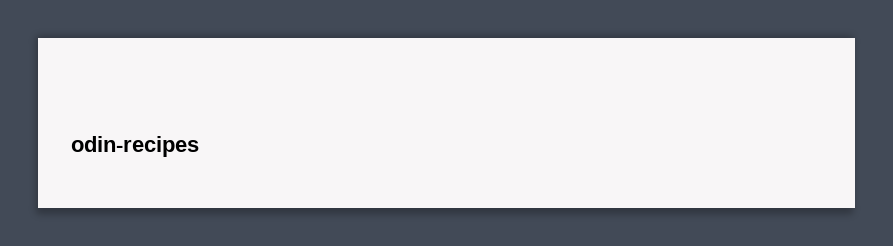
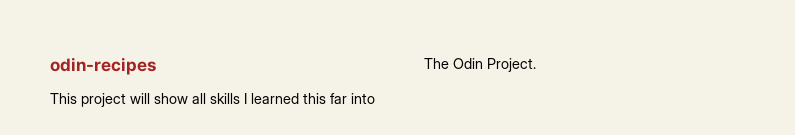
(199, 146) none -> [50,93,375,107] [424,58,536,72] // This project will show all skills I learned this far into The Odin Project.

